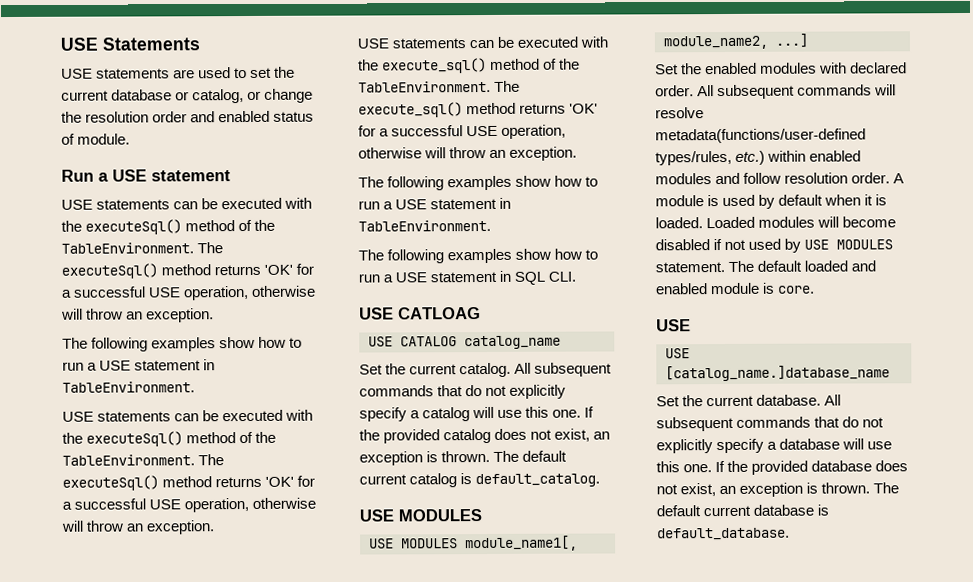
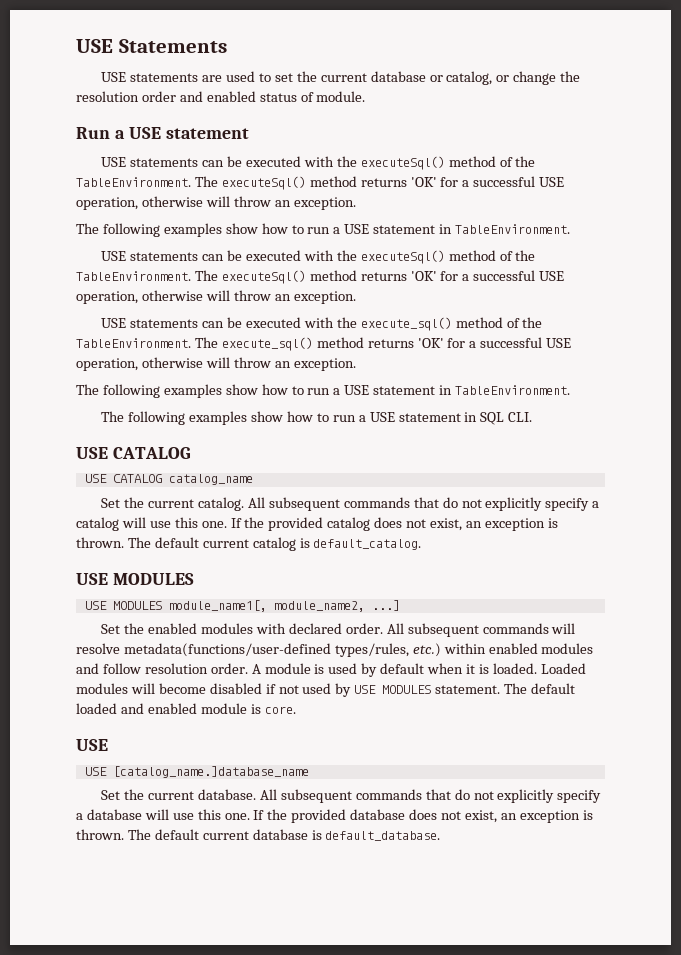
[398,307,481,320] CATLOAG -> [112,447,191,459] CATALOG

